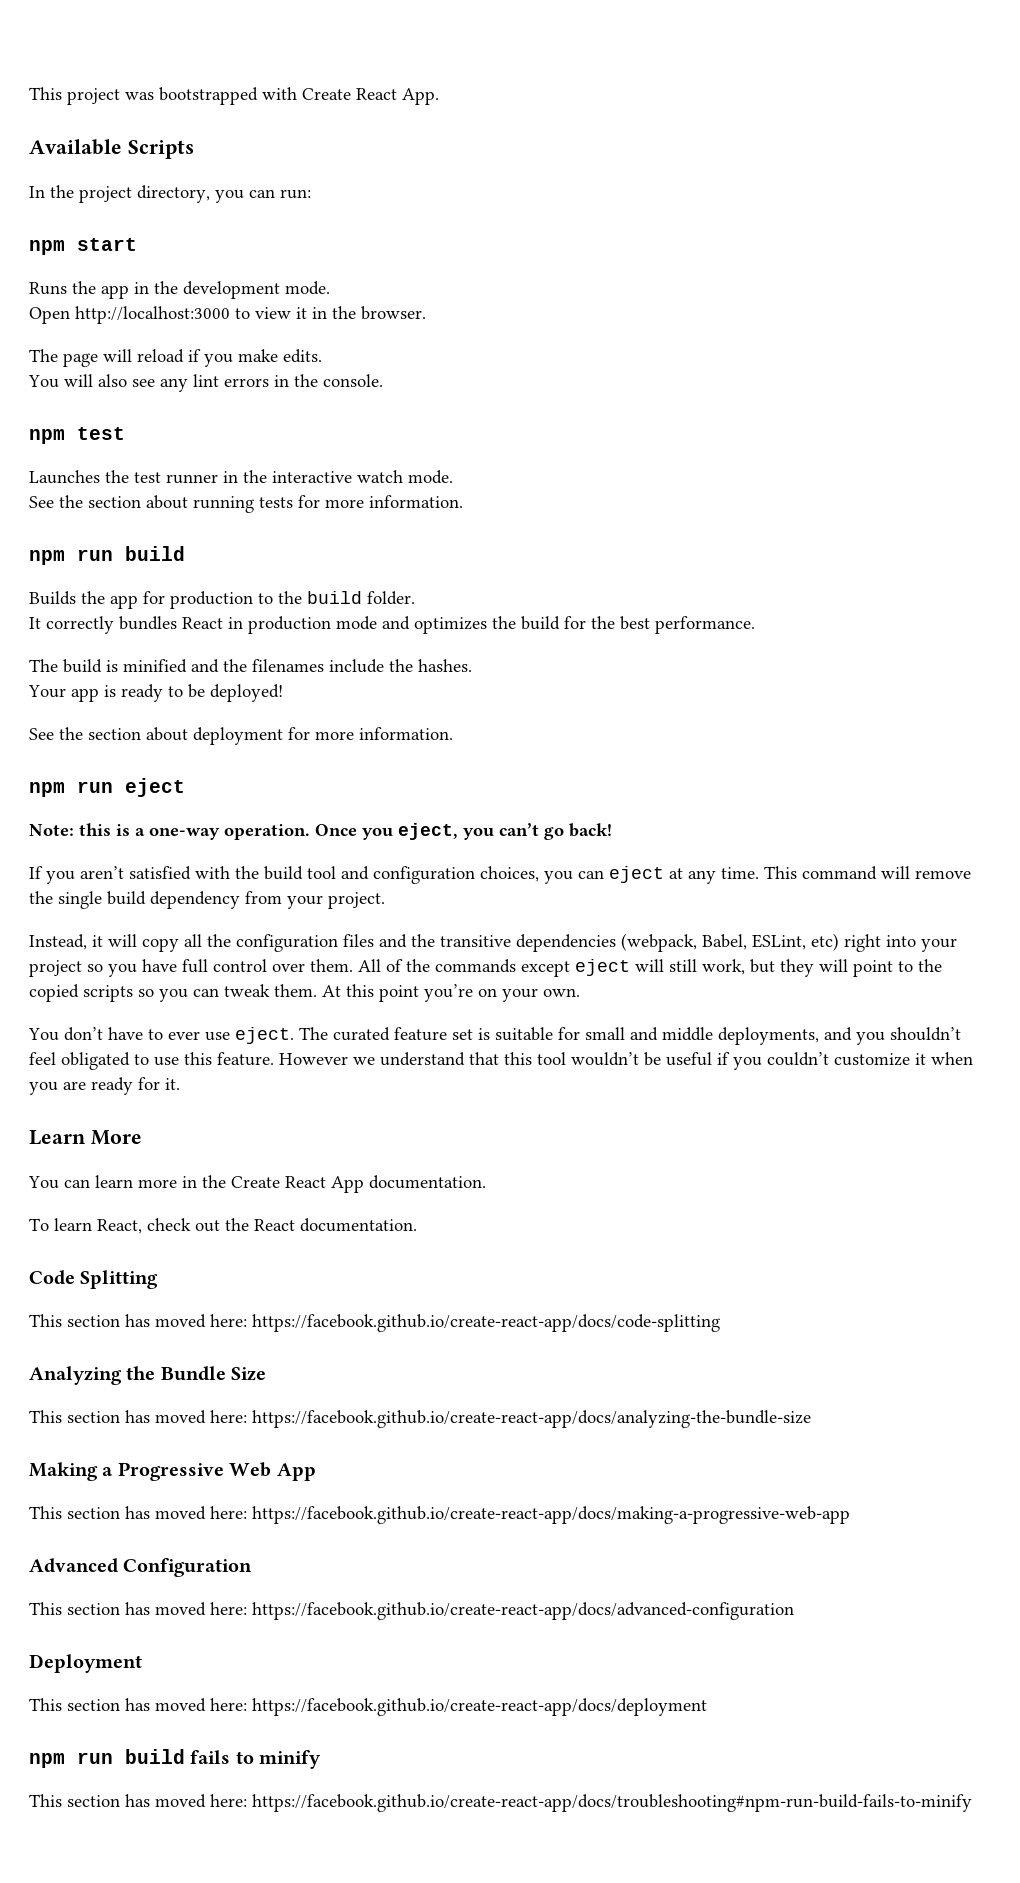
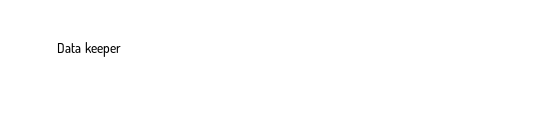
[29,87,439,105] [29,139,194,159] [29,185,311,203] [29,238,137,255] [29,281,330,299] [29,306,426,324] [29,349,322,367] [28,374,383,392] [29,427,125,444] [29,470,453,484] [29,495,463,513] [29,546,185,565] [29,591,415,609] [29,616,755,634] [29,659,472,673] [28,684,283,702] [29,727,453,745] [29,778,185,797] [29,823,612,840] [29,866,971,884] [29,891,385,909] [29,933,957,952] [29,959,942,977] [29,984,580,1002] [28,1027,961,1045] [29,1052,973,1070] [29,1077,180,1095] [29,1130,142,1145] [28,1175,486,1193] [29,1218,417,1234] [29,1270,159,1289] [29,1314,720,1332] [29,1366,267,1385] [29,1410,811,1428] [29,1462,316,1481] [29,1506,850,1524] [29,1558,253,1577] [29,1602,794,1620] [29,1654,142,1673] [29,1698,707,1716] [29,1749,322,1769] [29,1794,972,1812] This project was bootstrapped with Create React App. // Available Scripts // In the project directory, you can run: // npm start // Runs the app in the development mode. // Open http://localhost:3000 to view it in the browser. // The page will reload if you make edits. // You will also see any lint errors in the console. // npm test // Launches the test runner in the interactive watch mode. // See the section about running tests for more information. // npm run build // Builds the app for production to the build folder. // It correctly bundles React in production mode and optimizes the build for the best performance. // The build is minified and the filenames include the hashes. // Your app is ready to be deployed! // See the section about deployment for more information. // npm run eject // Note: this is a one-way operation. Once you eject, you can’t go back! // If you aren’t satisfied with the build tool and configuration choices, you can eject at any time. This command will remove the single build dependency from your project. // Instead, it will copy all the configuration files and the transitive dependencies (webpack, Babel, ESLint, etc) right into your project so you have full control over them. All of the commands except eject will still work, but they will point to the copied scripts so you can tweak them. At this point you’re on your own. // You don’t have to ever use eject. The curated feature set is suitable for small and middle deployments, and you shouldn’t feel obligated to use this feature. However we understand that this tool wouldn’t be useful if you couldn’t customize it when you are ready for it. // Learn More // You can learn more in the Create React App documentation. // To learn React, check out the React documentation. // Code Splitting // This section has moved here: https://facebook.github.io/create-react-app/docs/code-splitting // Analyzing the Bundle Size // This section has moved here: https://facebook.github.io/create-react-app/docs/analyzing-the-bundle-size // Making a Progressive Web App // This section has moved here: https://facebook.github.io/create-react-app/docs/making-a-progressive-web-app // Advanced Configuration // This section has moved here: https://facebook.github.io/create-react-app/docs/advanced-configuration // Deployment // This section has moved here: https://facebook.github.io/create-react-app/docs/deployment // npm run build fails to minify // This section has moved here: https://facebook.github.io/create-react-app/docs/troubleshooting#npm-run-build-fails-to-minify -> [57,42,121,57] Data keeper

